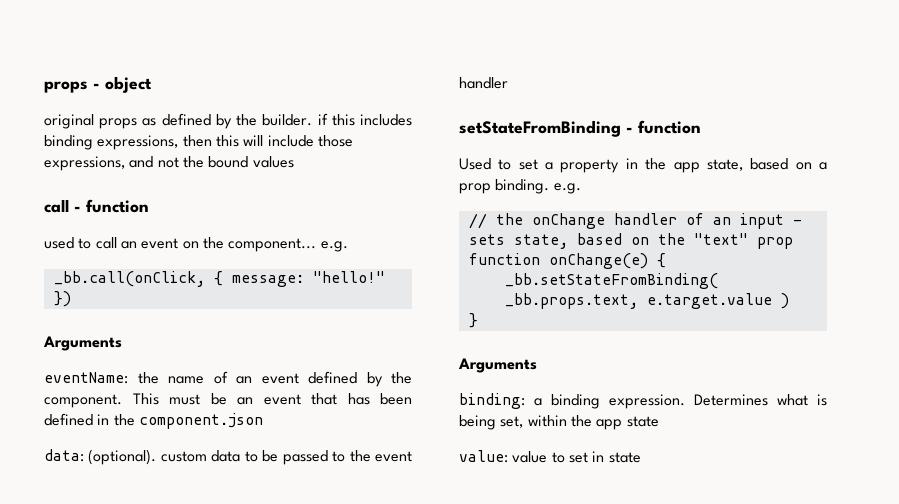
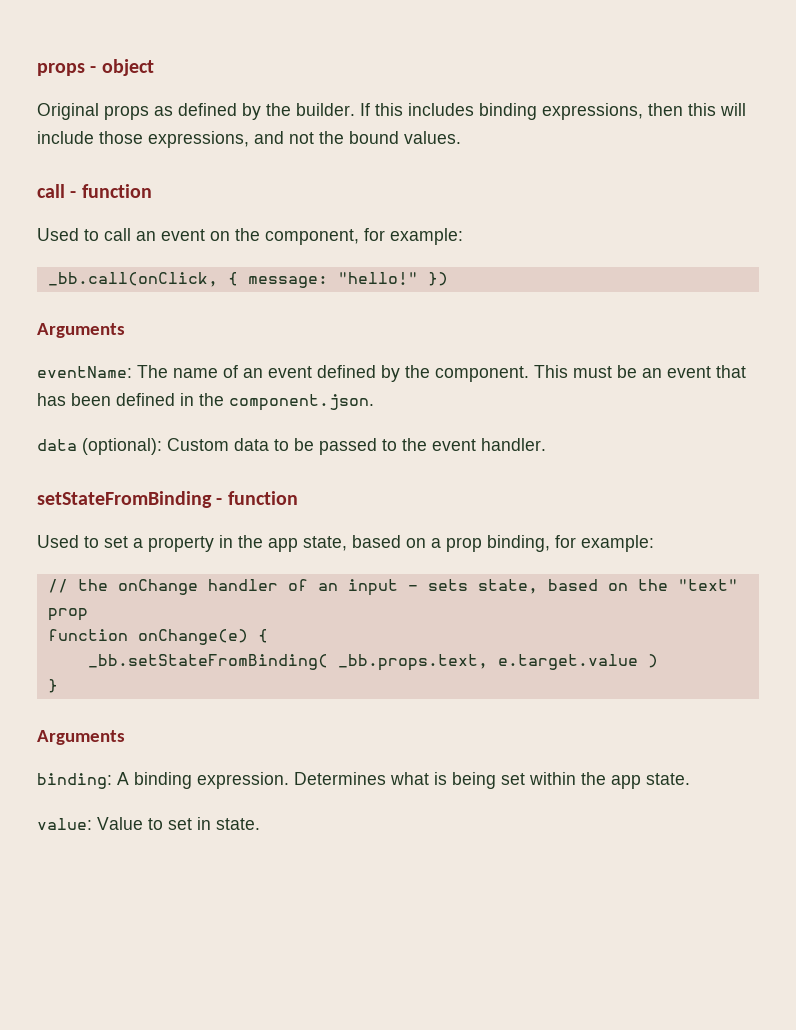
[44,114,94,129] original -> [37,103,99,120] Original
[317,113,328,125] if -> [360,103,370,116] If
[252,156,294,168] values -> [404,131,461,144] values.
[44,237,74,249] used -> [37,228,79,241] Used
[228,238,348,252] component... e.g. -> [265,228,463,245] component, for example:
[137,372,159,384] the -> [137,365,168,378] The
[138,413,263,429] [44,449,207,465] component.json // data: (optional). custom -> [229,394,374,411] [37,438,229,455] component.json. // data (optional): Custom
[459,77,508,89] handler -> [481,438,546,451] handler.
[495,179,581,194] binding. e.g. -> [487,535,654,552] binding, for example:
[534,398,542,406] a -> [117,772,129,785] A
[500,416,524,428] set, -> [501,773,525,785] set
[626,416,659,427] state -> [646,773,690,785] state.
[512,451,548,463] value -> [97,817,143,830] Value
[608,452,641,463] state -> [216,818,260,830] state.

